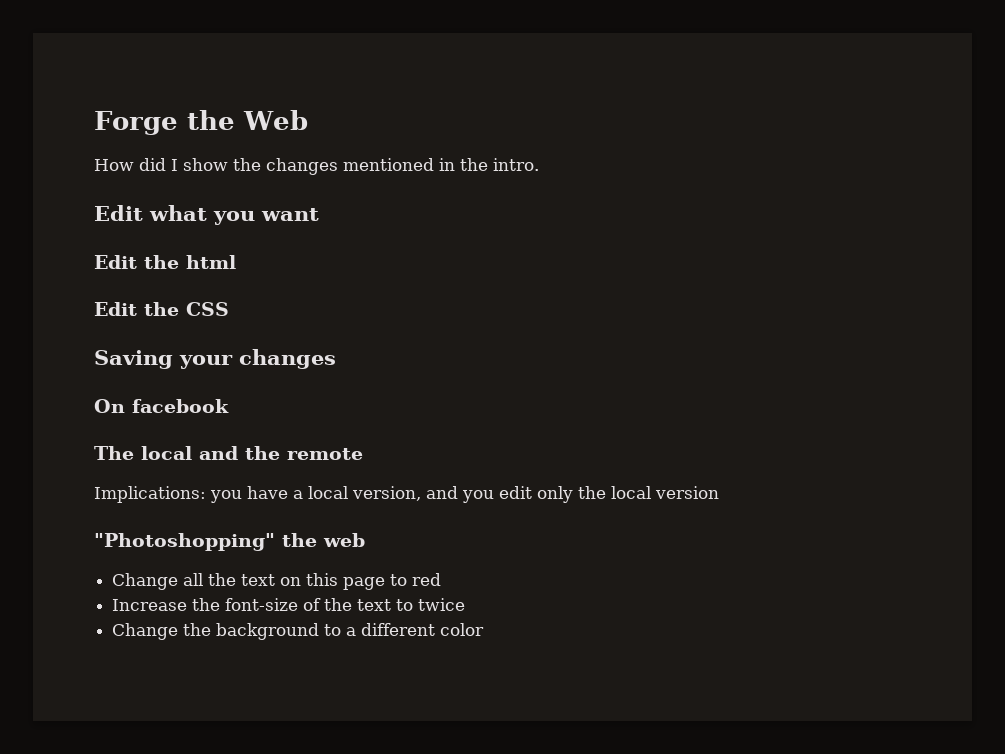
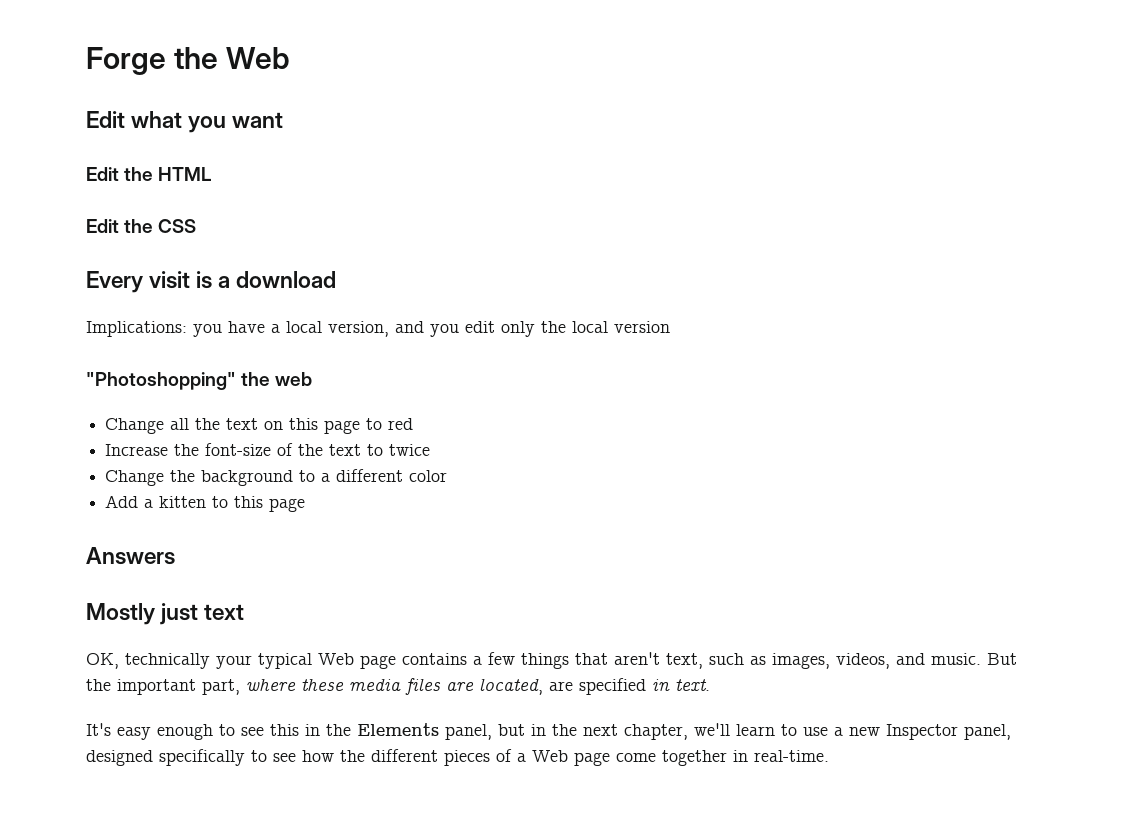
[94,158,539,175] // How did I show the changes mentioned in the intro. -> (291, 58) none
[186,255,236,269] html -> [158,167,212,181] HTML
[94,349,336,369] [94,399,229,413] [94,446,363,460] Saving your changes // On facebook // The local and the remote -> [86,271,337,293] Every visit is a download
(485, 629) none -> [105,495,306,512] [86,547,175,565] [86,603,245,625] [86,652,1017,669] [86,678,710,695] [86,723,1011,740] [86,749,829,766] // Add a kitten to this page // Answers // Mostly just text // OK, technically your typical Web page contains a few things that aren't text, such as images, videos, and music. But the important part, where these media files are located, are specified in text. // It's easy enough to see this in the Elements panel, but in the next chapter, we'll learn to use a new Inspector panel, designed specifically to see how the different pieces of a Web page come together in real-time.

